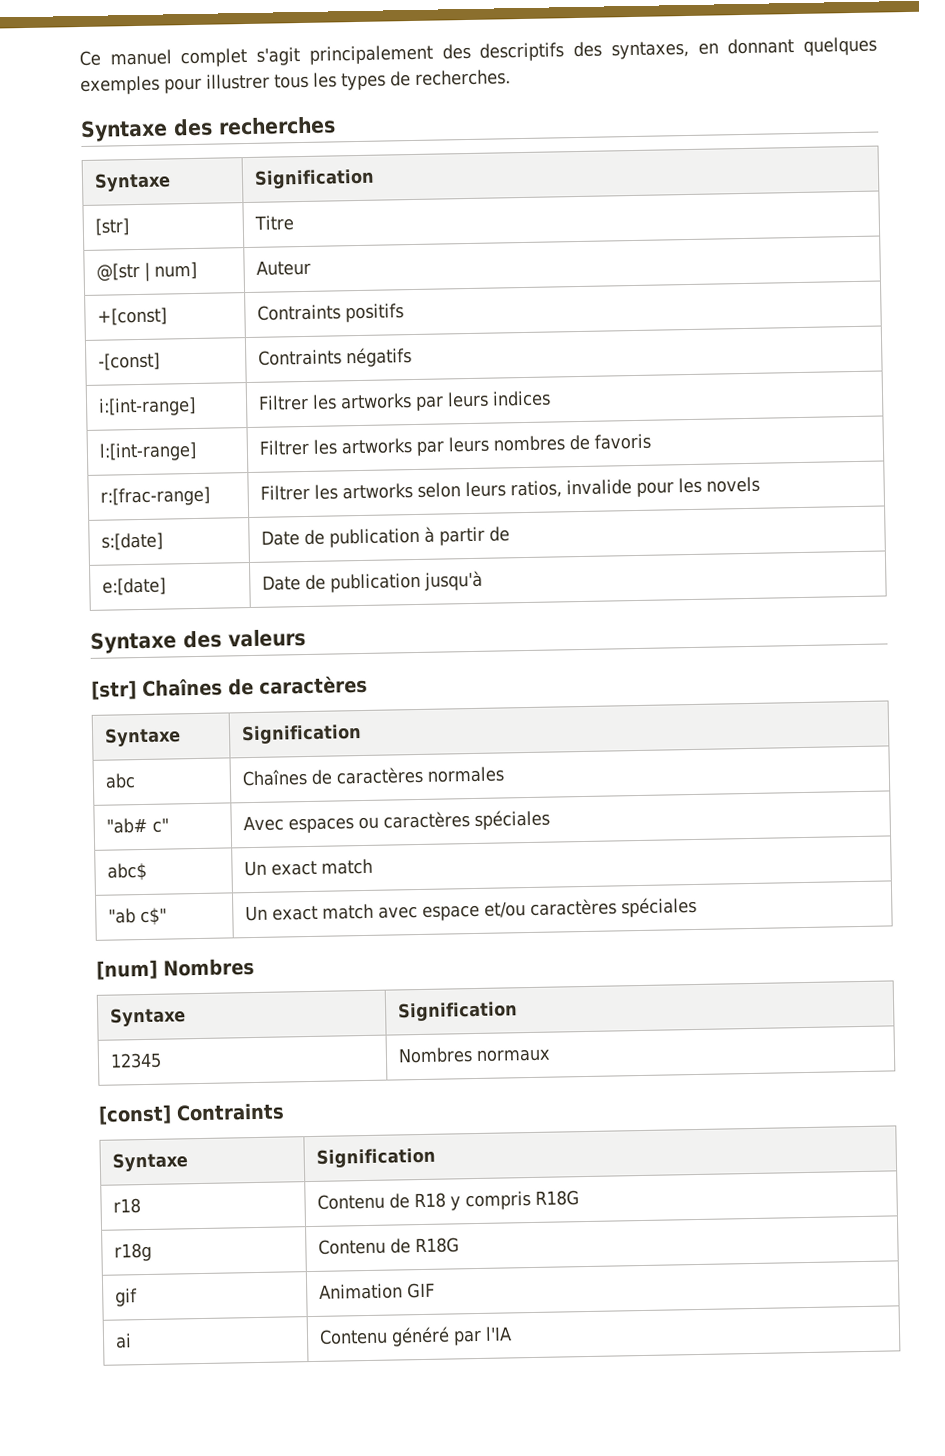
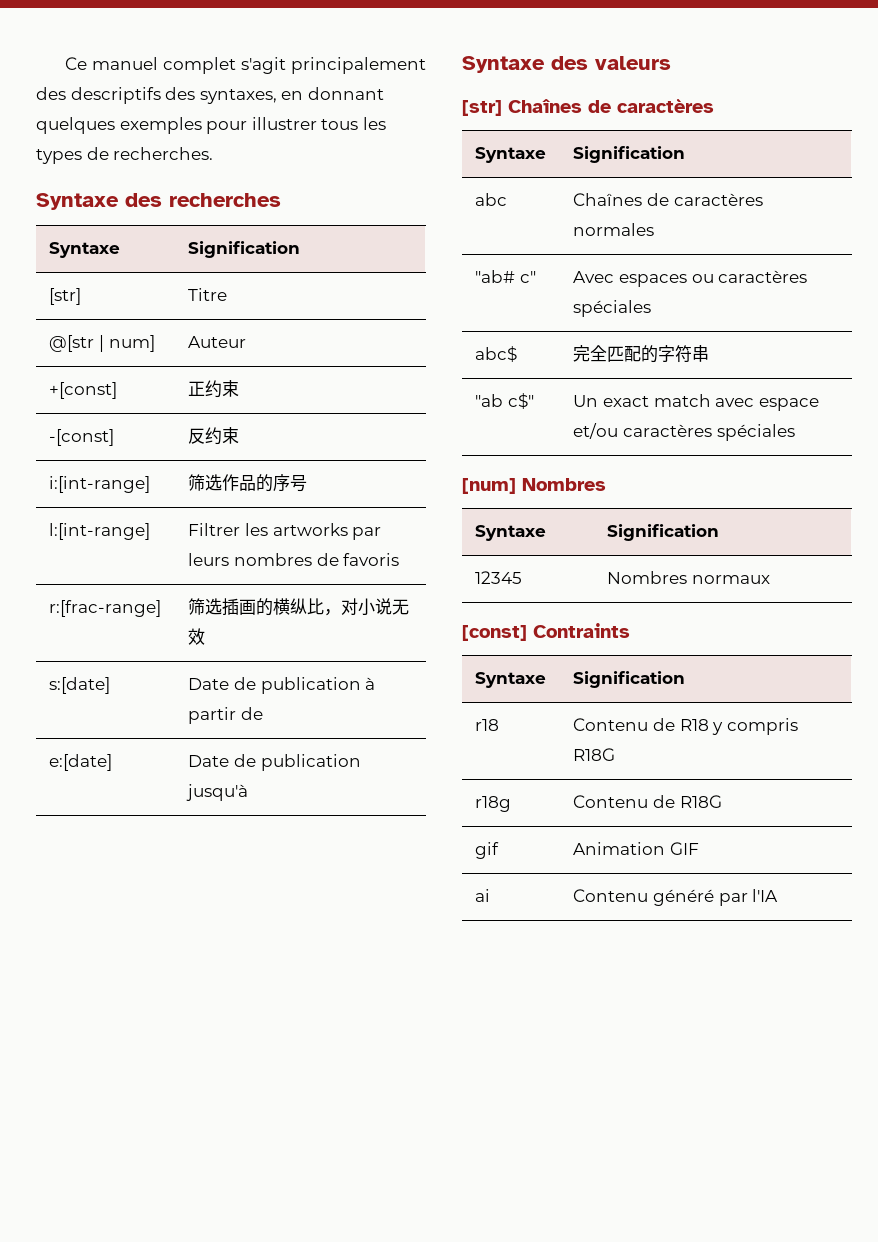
[257,303,405,323] Contraints positifs -> [188,380,240,398] 正约束
[258,347,413,368] Contraints négatifs -> [188,427,240,445] 反约束
[258,390,552,411] Filtrer les artworks par leurs indices -> [188,474,308,492] 筛选作品的序号
[260,476,761,501] Filtrer les artworks selon leurs ratios, invalide pour les novels -> [188,598,410,616] [188,628,206,645] 筛选插画的横纵比，对小说无效
[244,858,374,877] Un exact match -> [573,345,710,363] 完全匹配的字符串

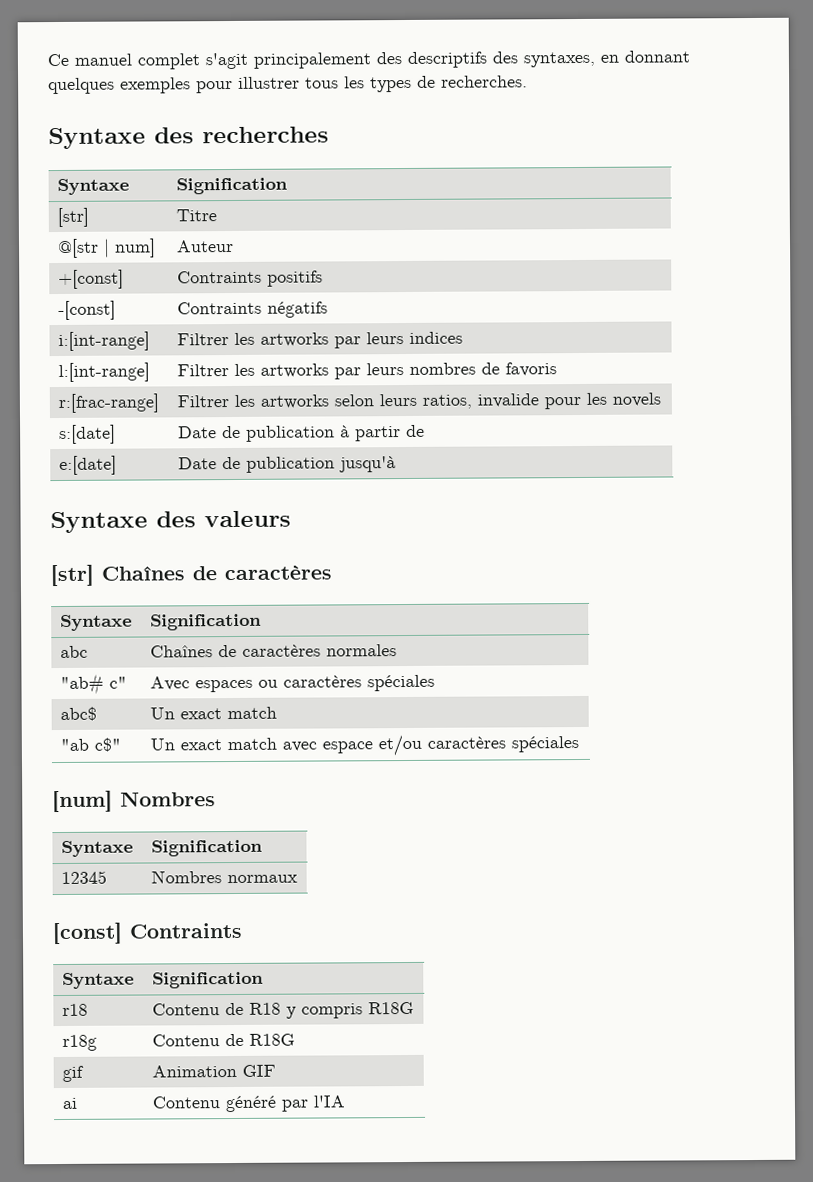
[188,380,240,398] 正约束 -> [177,270,324,287] Contraints positifs
[188,427,240,445] 反约束 -> [177,301,329,318] Contraints négatifs
[188,474,308,492] 筛选作品的序号 -> [177,331,464,349] Filtrer les artworks par leurs indices
[188,598,410,616] [188,628,206,645] 筛选插画的横纵比，对小说无效 -> [177,392,662,410] Filtrer les artworks selon leurs ratios, invalide pour les novels
[573,345,710,363] 完全匹配的字符串 -> [150,706,278,720] Un exact match

